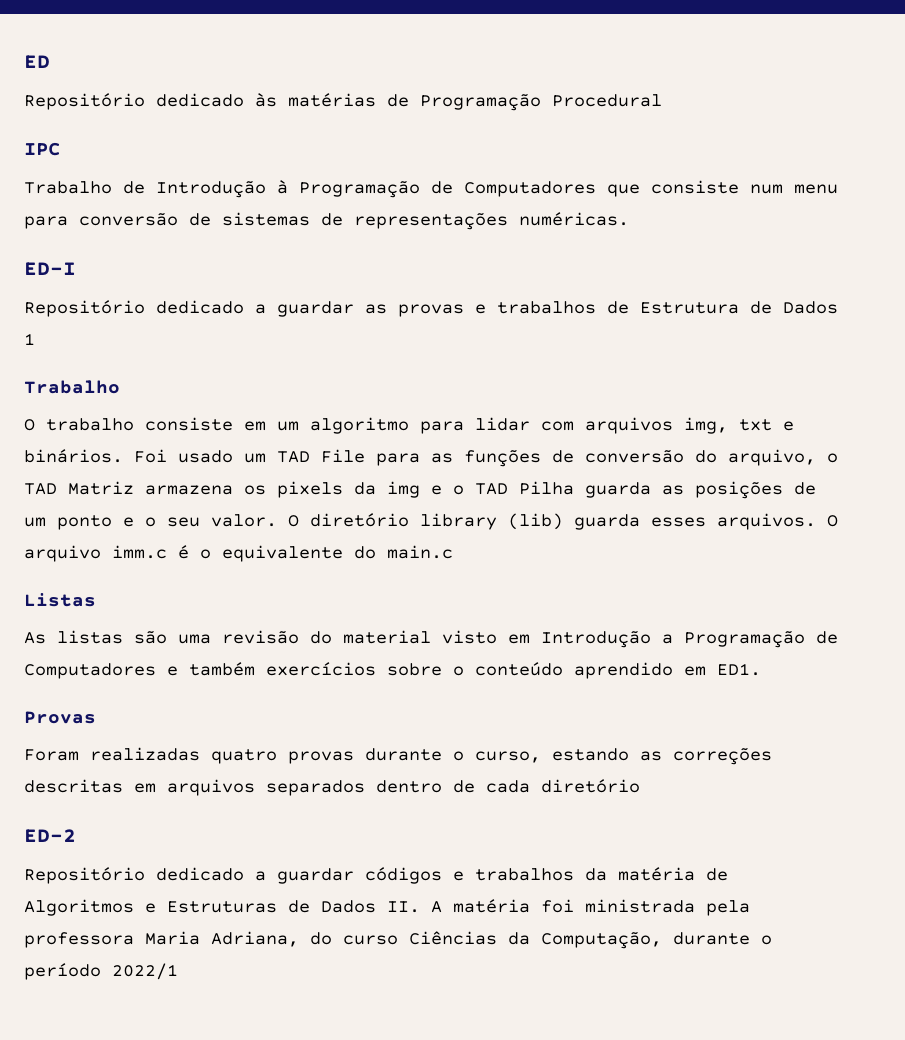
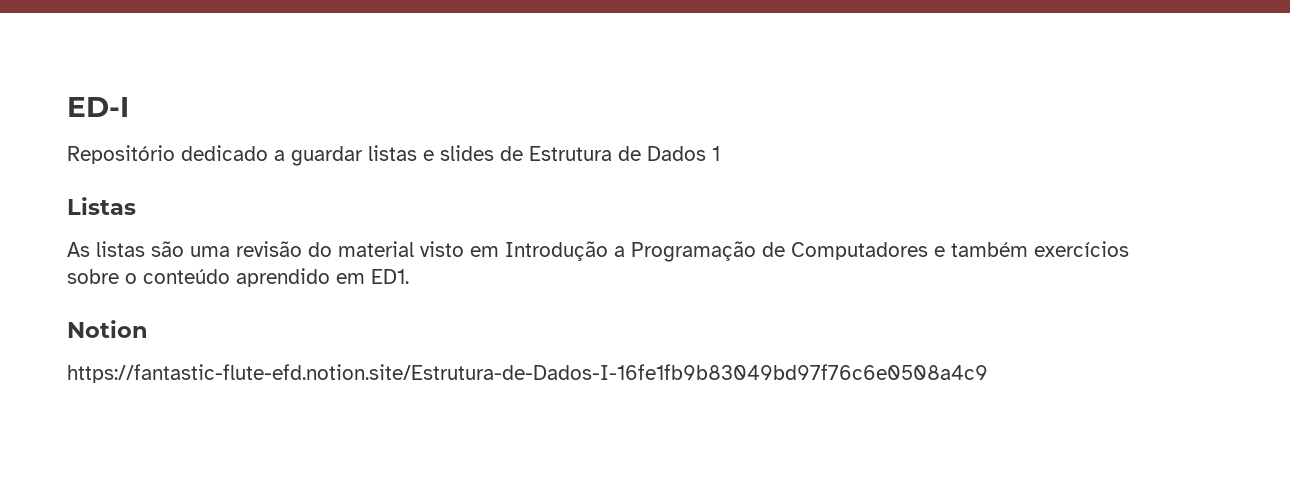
[24,55,50,68] [24,93,662,111] [24,142,60,156] [24,180,838,198] [24,212,629,230] ED // Repositório dedicado às matérias de Programação Procedural // IPC // Trabalho de Introdução à Programação de Computadores que consiste num menu para conversão de sistemas de representações numéricas. // -> (67, 107) none
[365,301,596,317] as provas e trabalhos -> [368,145,494,161] listas e slides
[24,380,120,394] [24,417,794,434] [24,449,838,467] [24,481,816,499] [24,513,838,530] [24,545,453,562] // Trabalho // O trabalho consiste em um algoritmo para lidar com arquivos img, txt e binários. Foi usado um TAD File para as funções de conversão do arquivo, o TAD Matriz armazena os pixels da img e o TAD Pilha guarda as posições de um ponto e o seu valor. O diretório library (lib) guarda esses arquivos. O arquivo imm.c é o equivalente do main.c -> (720, 153) none
[24,711,96,724] [24,747,772,765] [24,779,640,796] [24,829,76,842] [24,867,728,884] [24,899,750,916] [24,931,772,949] [24,963,178,980] Provas // Foram realizadas quatro provas durante o curso, estando as correções descritas em arquivos separados dentro de cada diretório // ED-2 // Repositório dedicado a guardar códigos e trabalhos da matéria de Algoritmos e Estruturas de Dados II. A matéria foi ministrada pela professora Maria Adriana, do curso Ciências da Computação, durante o período 2022/1 -> [67,320,148,338] [67,364,988,383] Notion // https://fantastic-flute-efd.notion.site/Estrutura-de-Dados-I-16fe1fb9b83049bd97f76c6e0508a4c9

